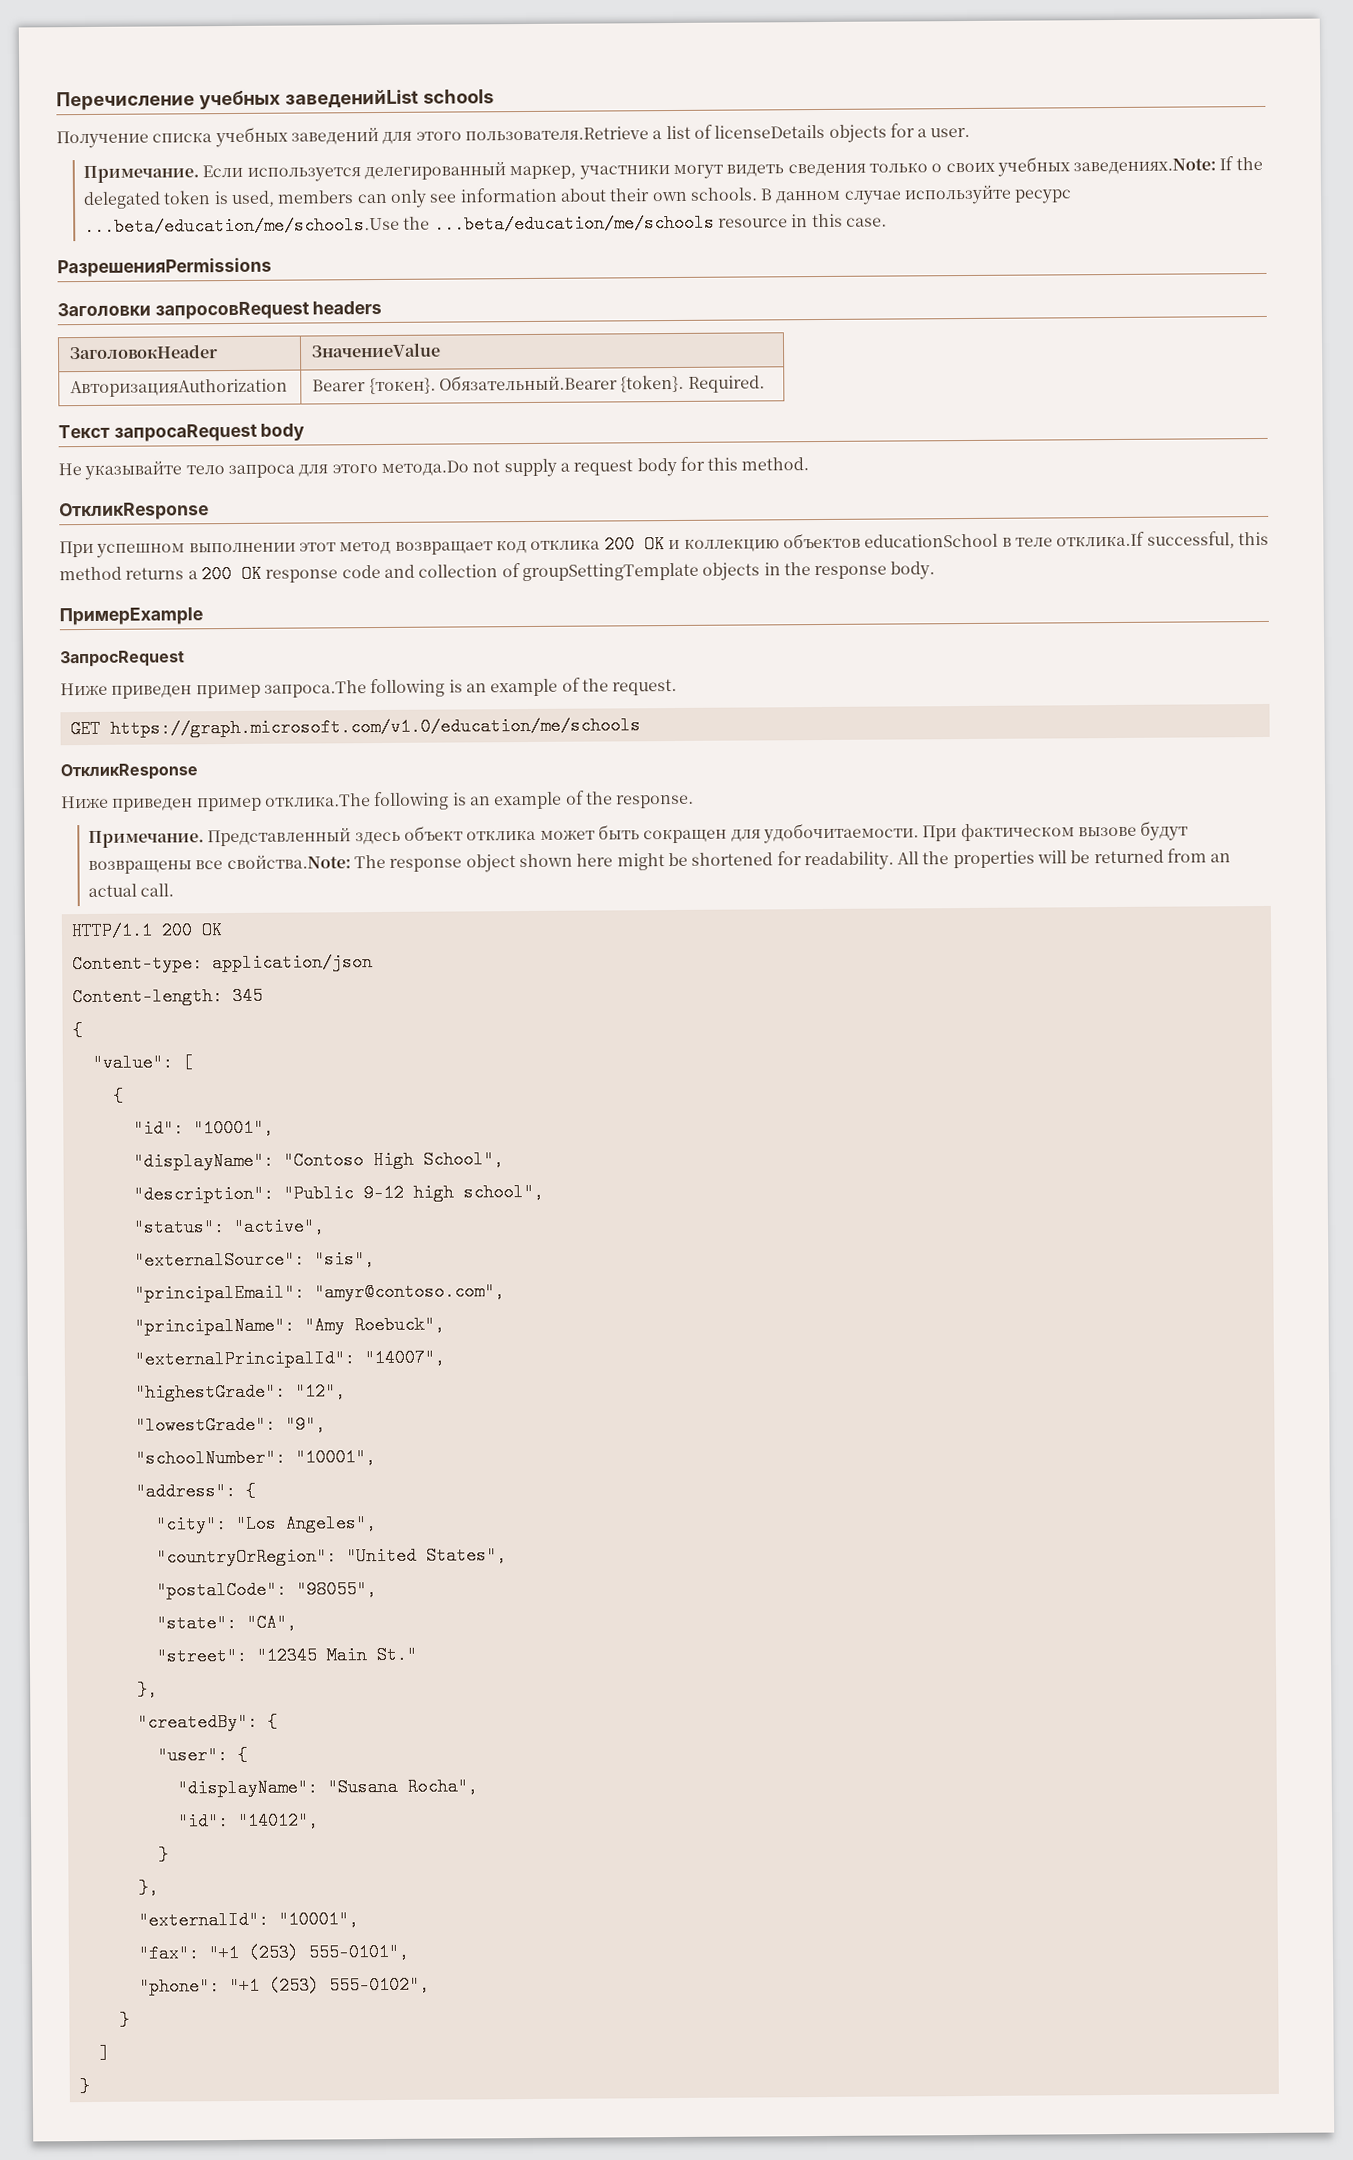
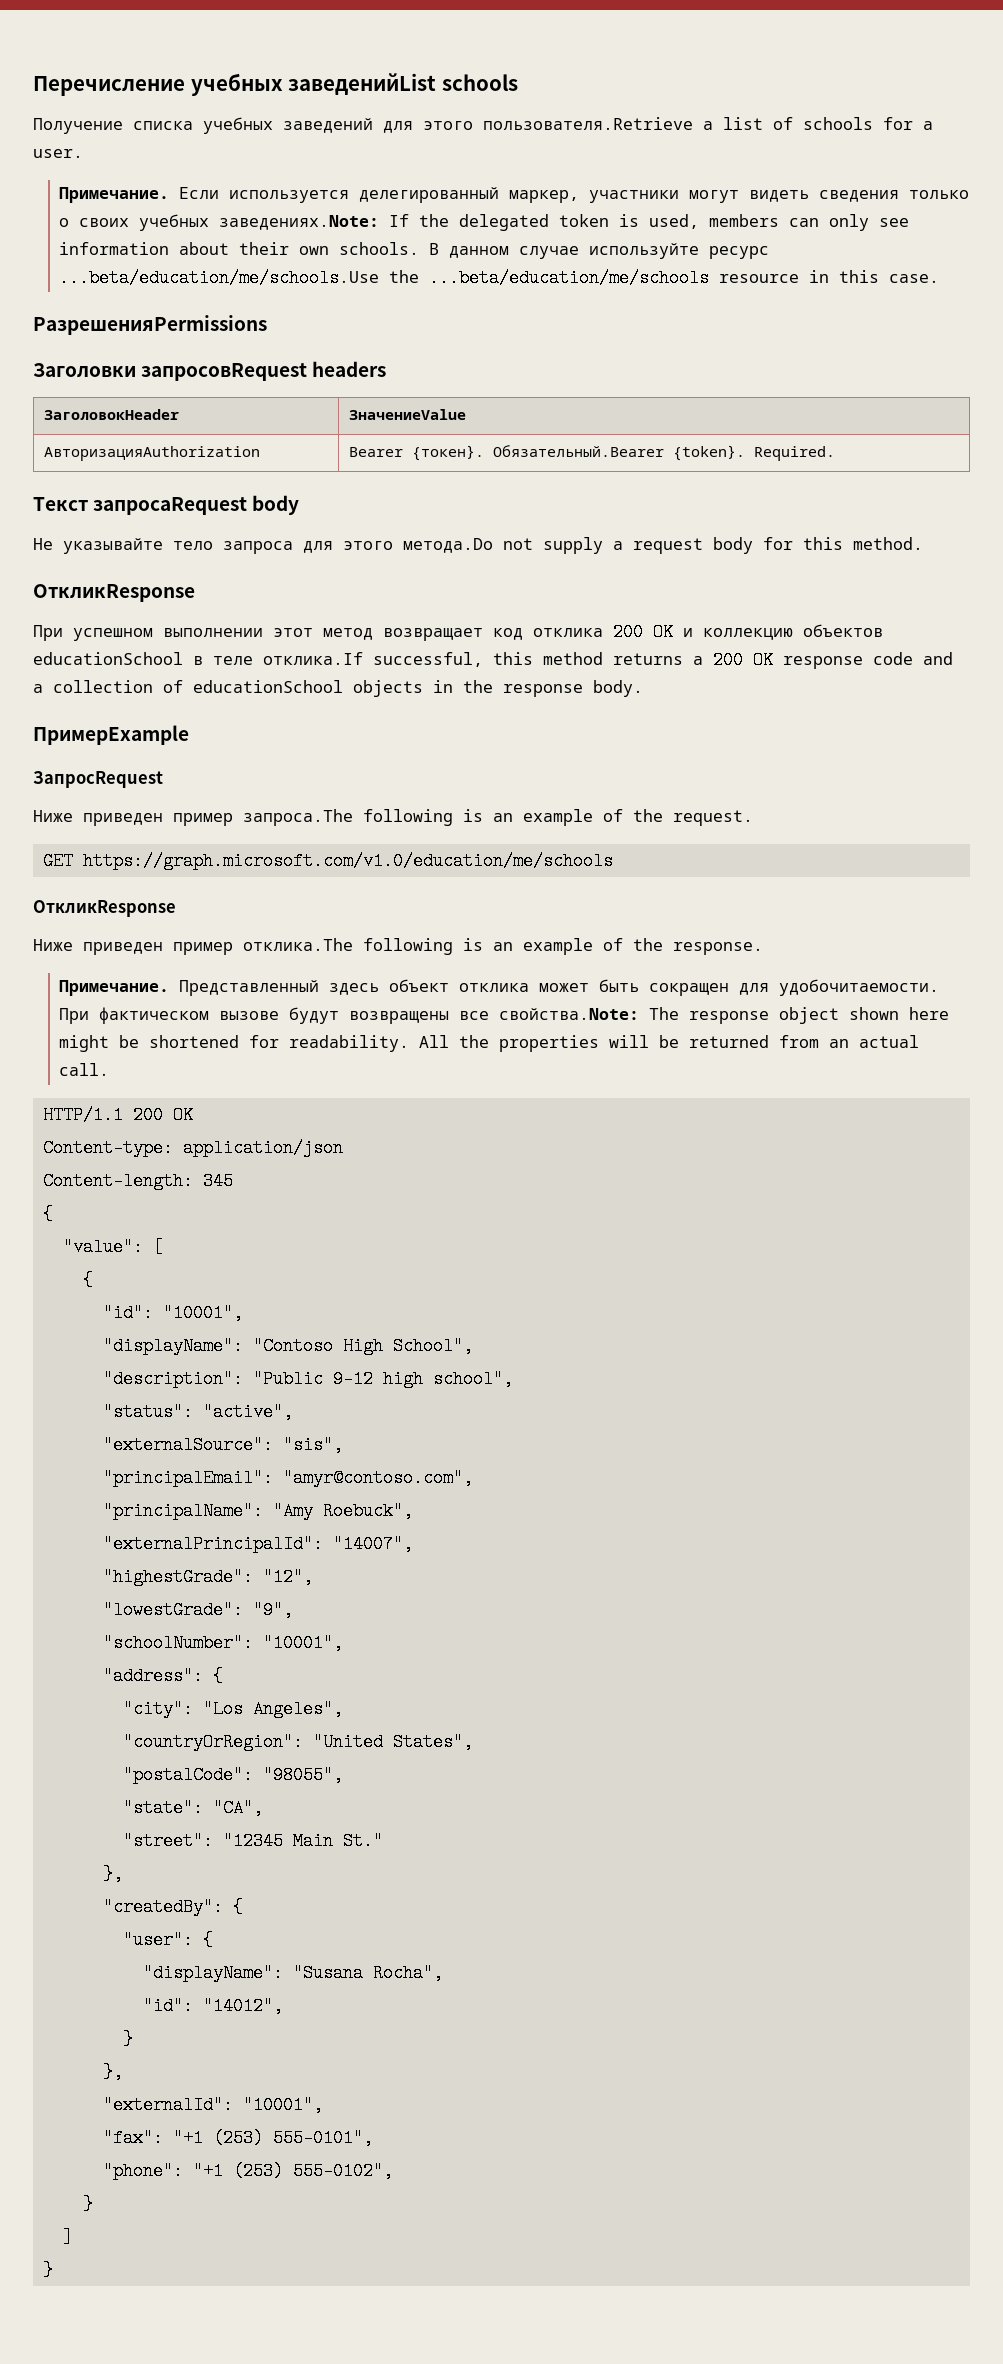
[714,124,887,143] licenseDetails objects -> [803,117,873,130] schools
(415, 571) none -> [33,684,43,693] a
[521,562,699,582] groupSettingTemplate -> [193,680,343,693] educationSchool

